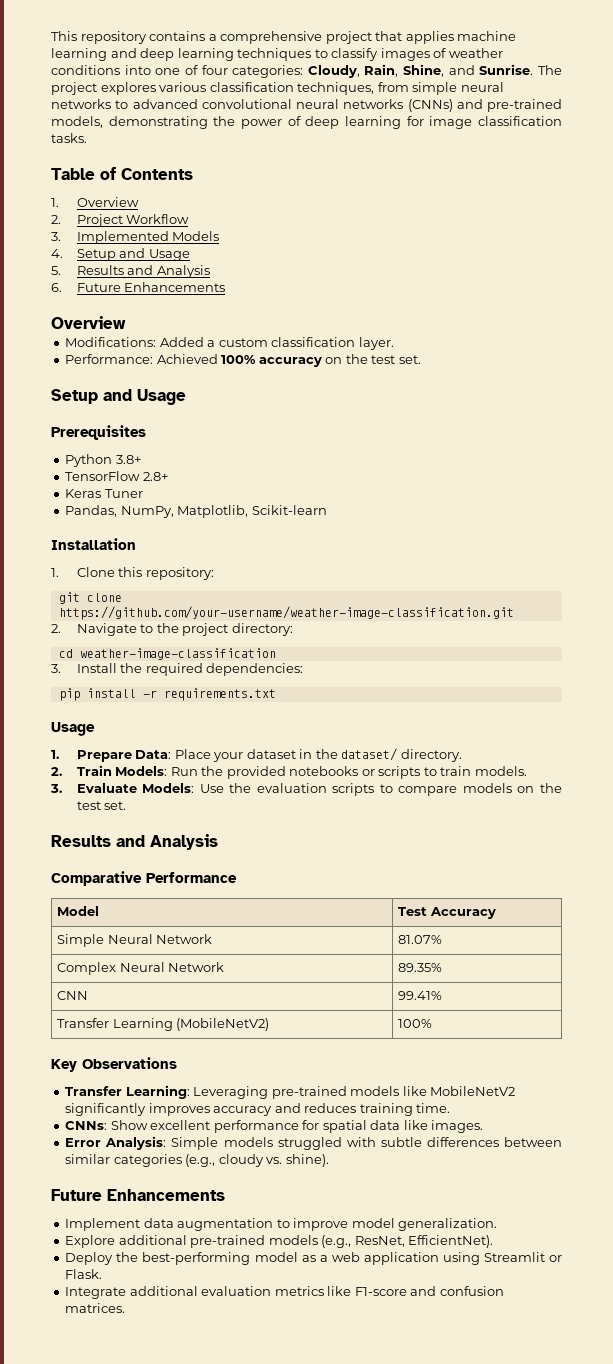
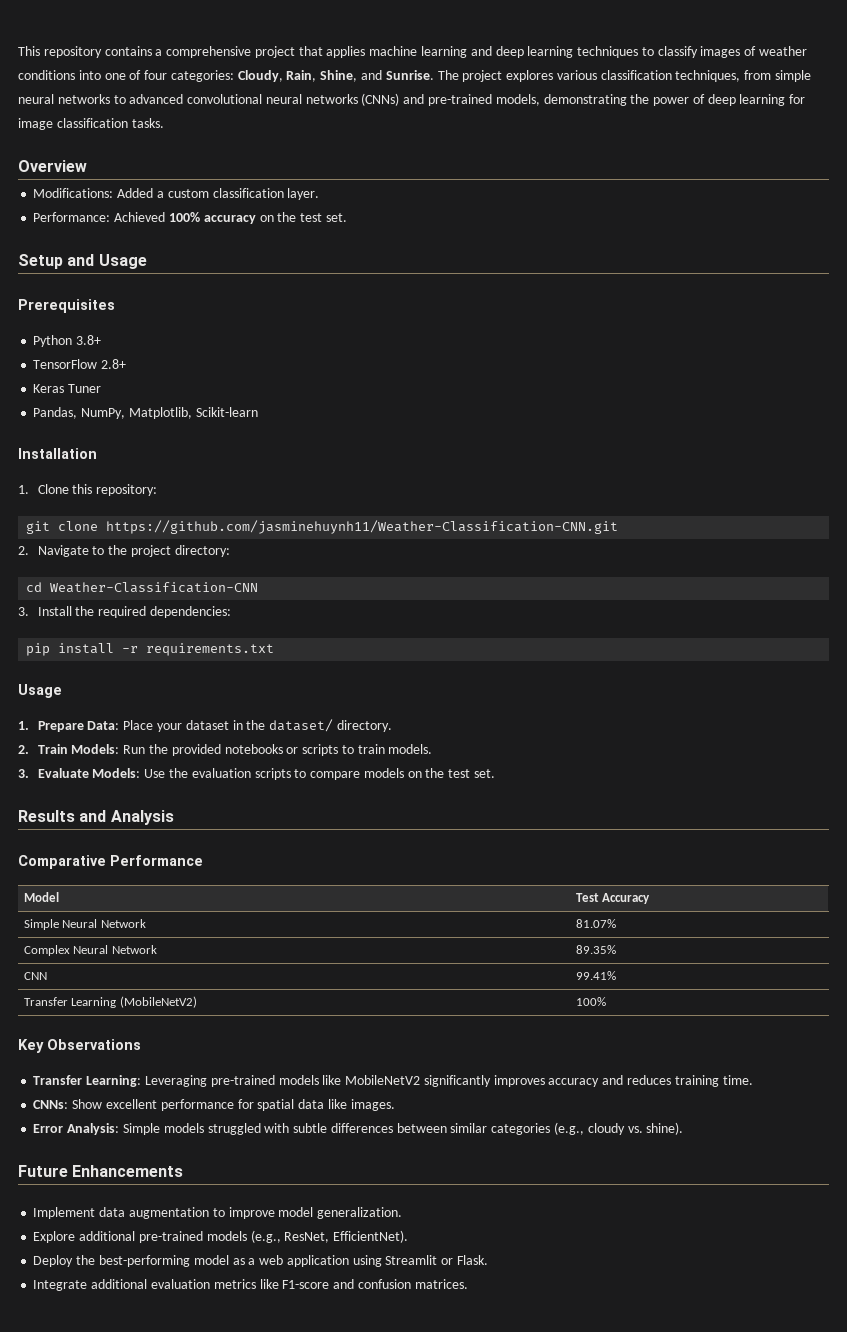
[51,167,193,180] [51,197,139,207] [51,214,190,227] [51,231,220,244] [51,248,190,261] [51,265,210,278] [51,282,226,292] // Table of Contents // 1. Overview // 2. Project Workflow // 3. Implemented Models // 4. Setup and Usage // 5. Results and Analysis // 6. Future Enhancements -> (164, 123) none
[58,606,514,620] https://github.com/your-username/weather-image-classification.git -> [106,520,619,534] https://github.com/jasminehuynh11/Weather-Classification-CNN.git
[79,648,276,660] weather-image-classification -> [50,582,259,593] Weather-Classification-CNN

